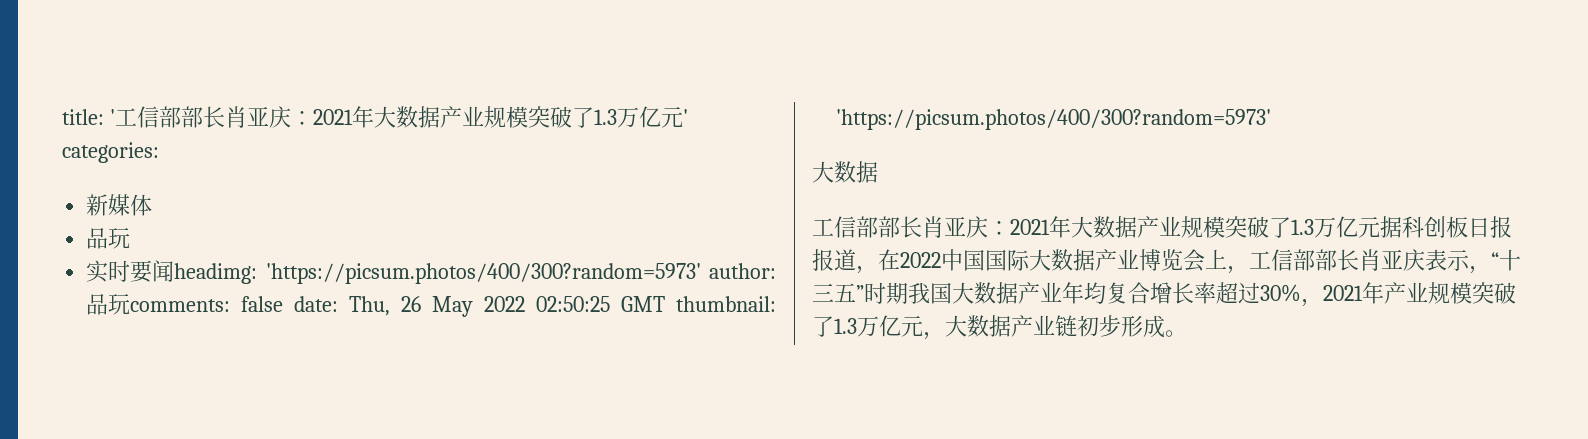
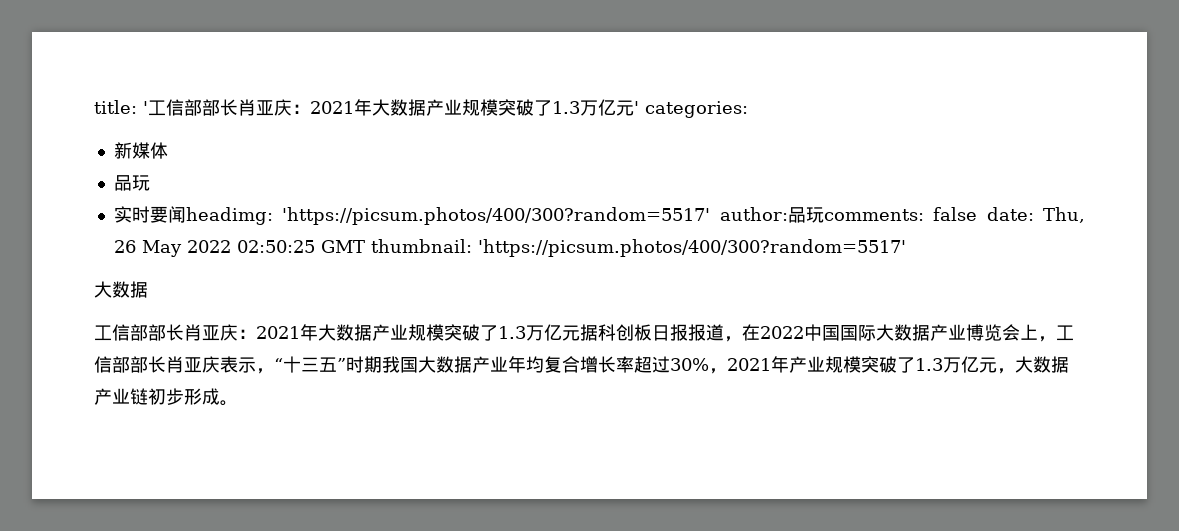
[265,263,701,284] 'https://picsum.photos/400/300?random=5973' -> [282,207,711,225] 'https://picsum.photos/400/300?random=5517'
[836,109,1272,130] 'https://picsum.photos/400/300?random=5973' -> [477,239,906,257] 'https://picsum.photos/400/300?random=5517'

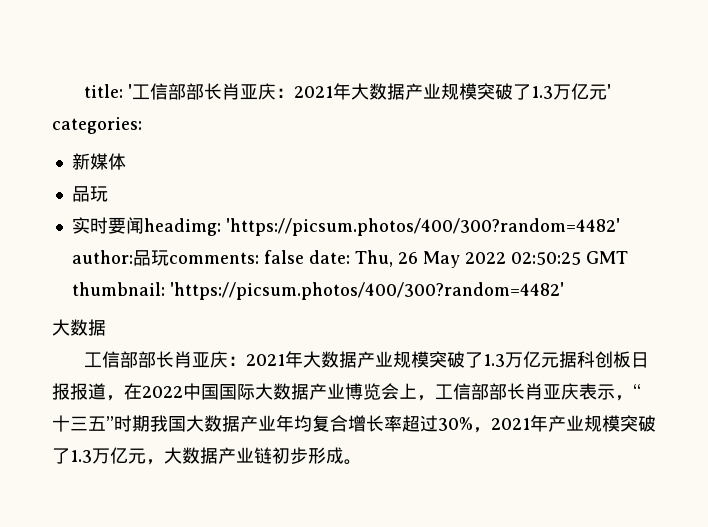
[282,207,711,225] 'https://picsum.photos/400/300?random=5517' -> [225,218,620,236] 'https://picsum.photos/400/300?random=4482'
[477,239,906,257] 'https://picsum.photos/400/300?random=5517' -> [169,282,564,300] 'https://picsum.photos/400/300?random=4482'

